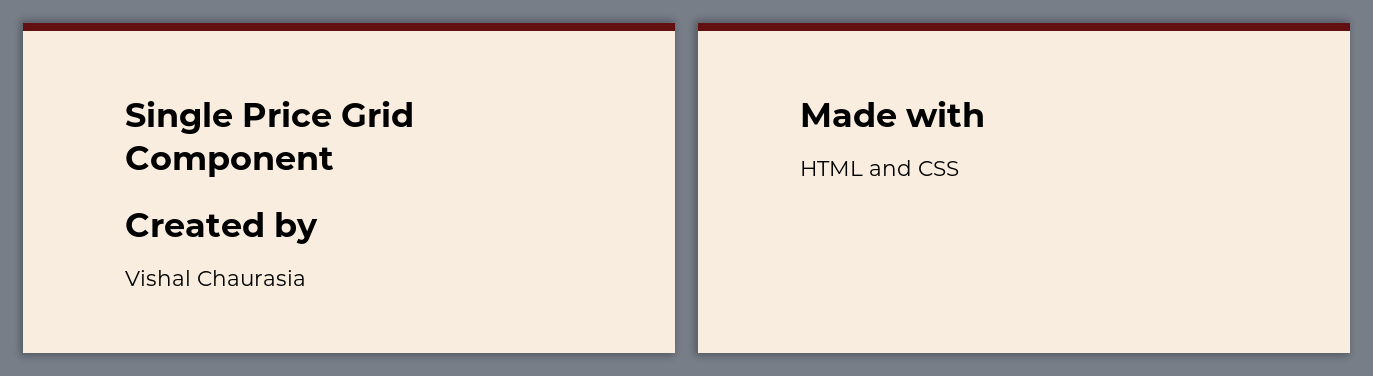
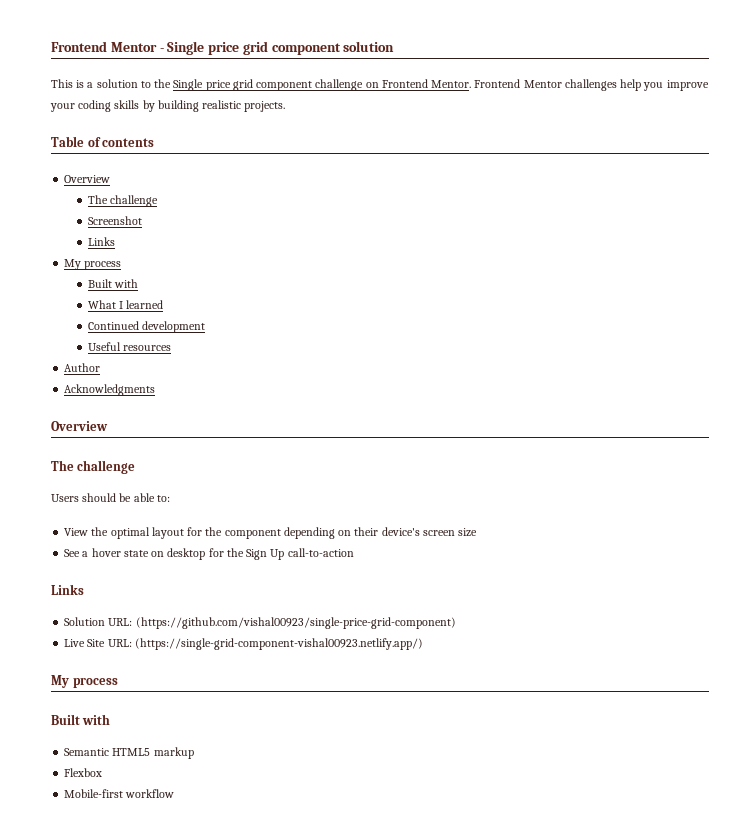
[125,101,415,134] [125,146,334,177] [125,212,319,244] [125,270,306,286] [800,101,986,127] [800,160,959,176] Single Price Grid Component // Created by // Vishal Chaurasia // Made with // HTML and CSS -> [51,41,395,55] [51,79,709,91] [50,100,286,112] [51,136,155,147] [64,175,111,183] [87,195,158,207] [87,216,142,225] [87,237,115,246] [64,259,122,270] [87,279,138,288] [87,300,164,309] [87,321,205,333] [87,342,171,351] [64,363,101,372] [64,384,156,396] [51,421,108,431] [51,460,136,474] [51,493,170,502] [64,527,478,539] [64,548,354,560] [51,584,84,595] [64,617,456,629] [64,638,423,650] [51,675,118,688] [51,714,111,725] [64,747,194,759] [64,768,103,777] [64,789,175,798] Frontend Mentor - Single price grid component solution // This is a solution to the Single price grid component challenge on Frontend Mentor. Frontend Mentor challenges help you improve your coding skills by building realistic projects. // Table of contents // Overview // The challenge // Screenshot // Links // My process // Built with // What I learned // Continued development // Useful resources // Author // Acknowledgments // Overview // The challenge // Users should be able to: // View the optimal layout for the component depending on their device's screen size // See a hover state on desktop for the Sign Up call-to-action // Links // Solution URL: (https://github.com/vishal00923/single-price-grid-component) // Live Site URL: (https://single-grid-component-vishal00923.netlify.app/) // My process // Built with // Semantic HTML5 markup // Flexbox // Mobile-first workflow

